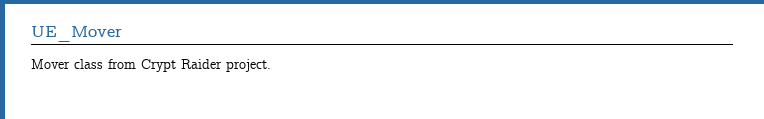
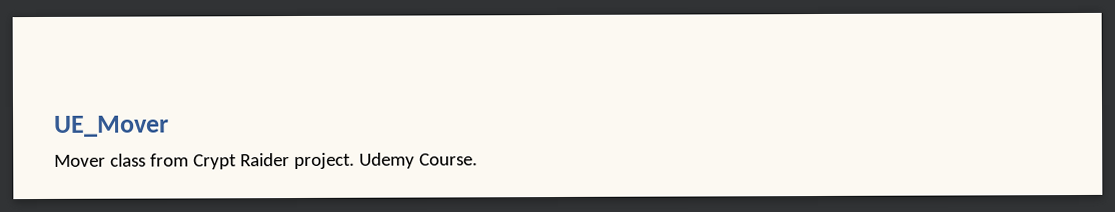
(271, 65) none -> [358,152,478,169] Udemy Course.

